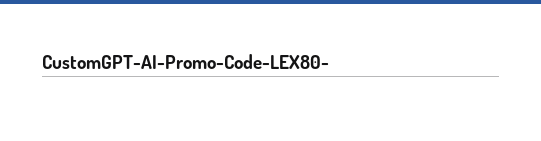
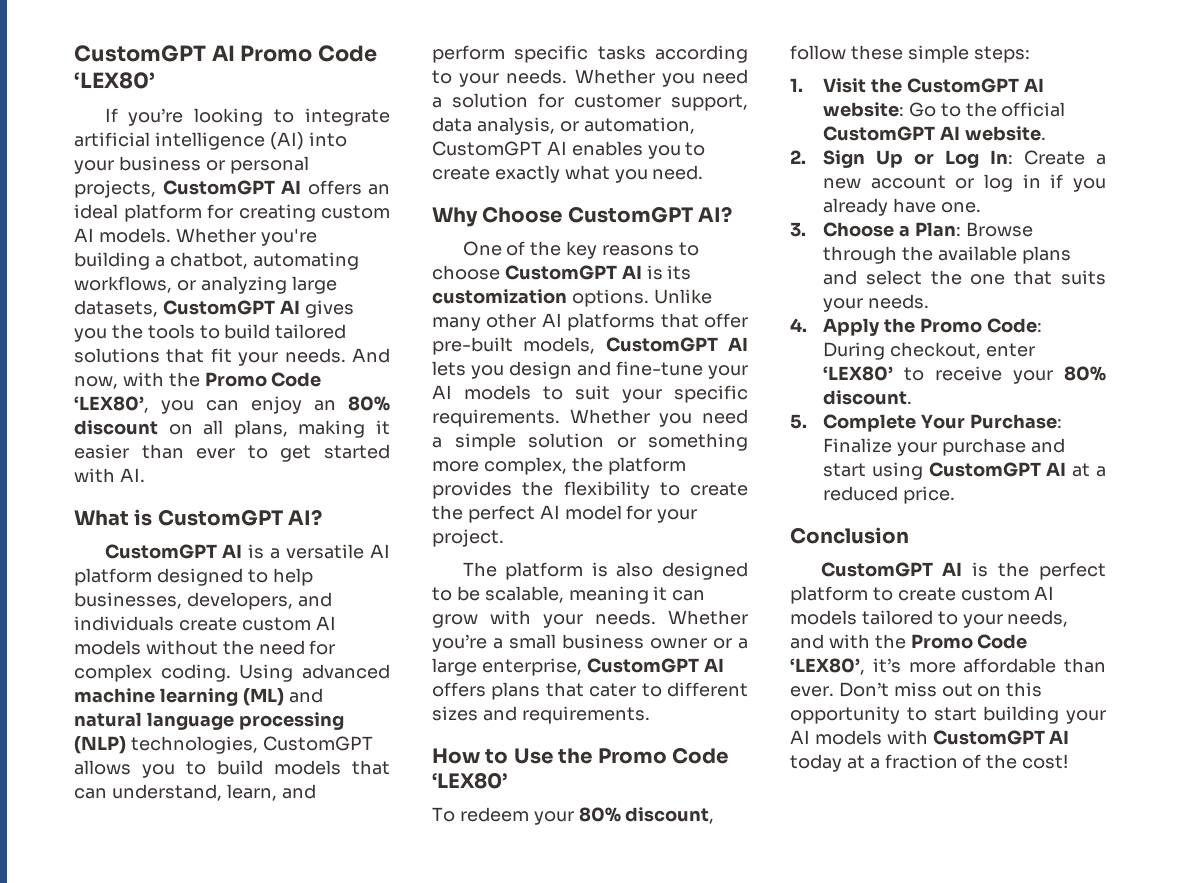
[42,54,329,69] CustomGPT-AI-Promo-Code-LEX80- -> [74,45,378,62] [74,72,155,89] [104,108,390,126] [74,132,347,150] [74,156,309,174] [74,180,390,198] [74,204,390,222] [74,228,317,246] [74,252,359,270] [74,276,337,294] [74,300,354,318] [74,324,347,342] [74,348,390,366] [74,372,322,389] [74,396,390,414] [74,420,390,438] [74,444,390,462] [74,468,145,483] [74,509,323,526] [104,544,390,559] [74,568,313,586] [74,592,332,610] [74,616,336,631] [74,640,336,655] [74,664,391,682] [74,688,323,706] [74,712,344,730] [74,736,373,754] [74,760,390,778] [74,784,316,801] [432,45,748,63] [432,69,748,87] [432,93,748,111] [432,117,695,135] [432,141,706,159] [432,165,704,183] [432,206,733,227] [462,241,699,259] [432,265,692,280] [432,289,712,307] [432,313,748,331] [432,337,748,355] [432,361,748,379] [432,385,748,403] [432,409,748,427] [432,433,748,451] [432,457,686,475] [432,481,748,499] [432,505,698,523] [432,529,504,547] [462,562,748,580] [432,586,706,604] [432,610,748,628] [432,634,748,652] [432,658,724,676] [432,682,748,700] [432,706,650,724] [432,747,728,764] [432,772,507,789] [432,807,715,825] [790,45,1030,63] [790,78,1044,93] [822,102,1066,117] [822,126,1046,141] [790,150,1106,168] [822,174,1106,192] [822,198,981,216] [790,222,1033,237] [822,246,1071,264] [822,270,1106,285] [822,294,929,312] [790,318,1042,336] [822,342,1035,360] [822,366,1106,384] [822,390,912,405] [790,414,1062,432] [822,438,1065,456] [822,462,1106,480] [822,486,955,504] [790,527,909,544] [820,562,1106,580] [790,586,1055,604] [790,610,1069,628] [790,634,1028,649] [790,658,1106,675] [790,682,1043,697] [790,706,1106,724] [790,730,1070,745] [790,754,1069,772] CustomGPT AI Promo Code ‘LEX80’ // If you’re looking to integrate artificial intelligence (AI) into your business or personal projects, CustomGPT AI offers an ideal platform for creating custom AI models. Whether you're building a chatbot, automating workflows, or analyzing large datasets, CustomGPT AI gives you the tools to build tailored solutions that fit your needs. And now, with the Promo Code ‘LEX80’, you can enjoy an 80% discount on all plans, making it easier than ever to get started with AI. // What is CustomGPT AI? // CustomGPT AI is a versatile AI platform designed to help businesses, developers, and individuals create custom AI models without the need for complex coding. Using advanced machine learning (ML) and natural language processing (NLP) technologies, CustomGPT allows you to build models that can understand, learn, and perform specific tasks according to your needs. Whether you need a solution for customer support, data analysis, or automation, CustomGPT AI enables you to create exactly what you need. // Why Choose CustomGPT AI? // One of the key reasons to choose CustomGPT AI is its customization options. Unlike many other AI platforms that offer pre-built models, CustomGPT AI lets you design and fine-tune your AI models to suit your specific requirements. Whether you need a simple solution or something more complex, the platform provides the flexibility to create the perfect AI model for your project. // The platform is also designed to be scalable, meaning it can grow with your needs. Whether you’re a small business owner or a large enterprise, CustomGPT AI offers plans that cater to different sizes and requirements. // How to Use the Promo Code ‘LEX80’ // To redeem your 80% discount, follow these simple steps: // 1. Visit the CustomGPT AI website: Go to the official CustomGPT AI website. // 2. Sign Up or Log In: Create a new account or log in if you already have one. // 3. Choose a Plan: Browse through the available plans and select the one that suits your needs. // 4. Apply the Promo Code: During checkout, enter ‘LEX80’ to receive your 80% discount. // 5. Complete Your Purchase: Finalize your purchase and start using CustomGPT AI at a reduced price. // Conclusion // CustomGPT AI is the perfect platform to create custom AI models tailored to your needs, and with the Promo Code ‘LEX80’, it’s more affordable than ever. Don’t miss out on this opportunity to start building your AI models with CustomGPT AI today at a fraction of the cost!

